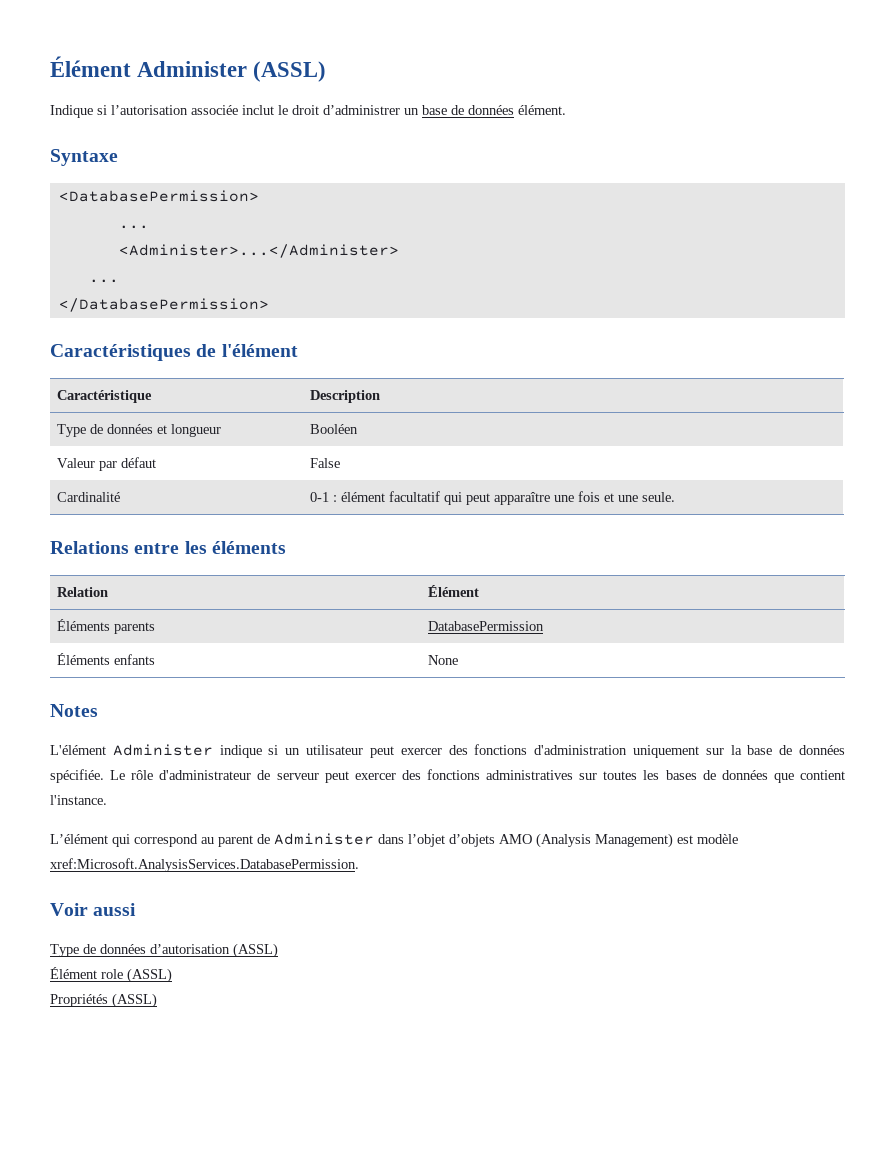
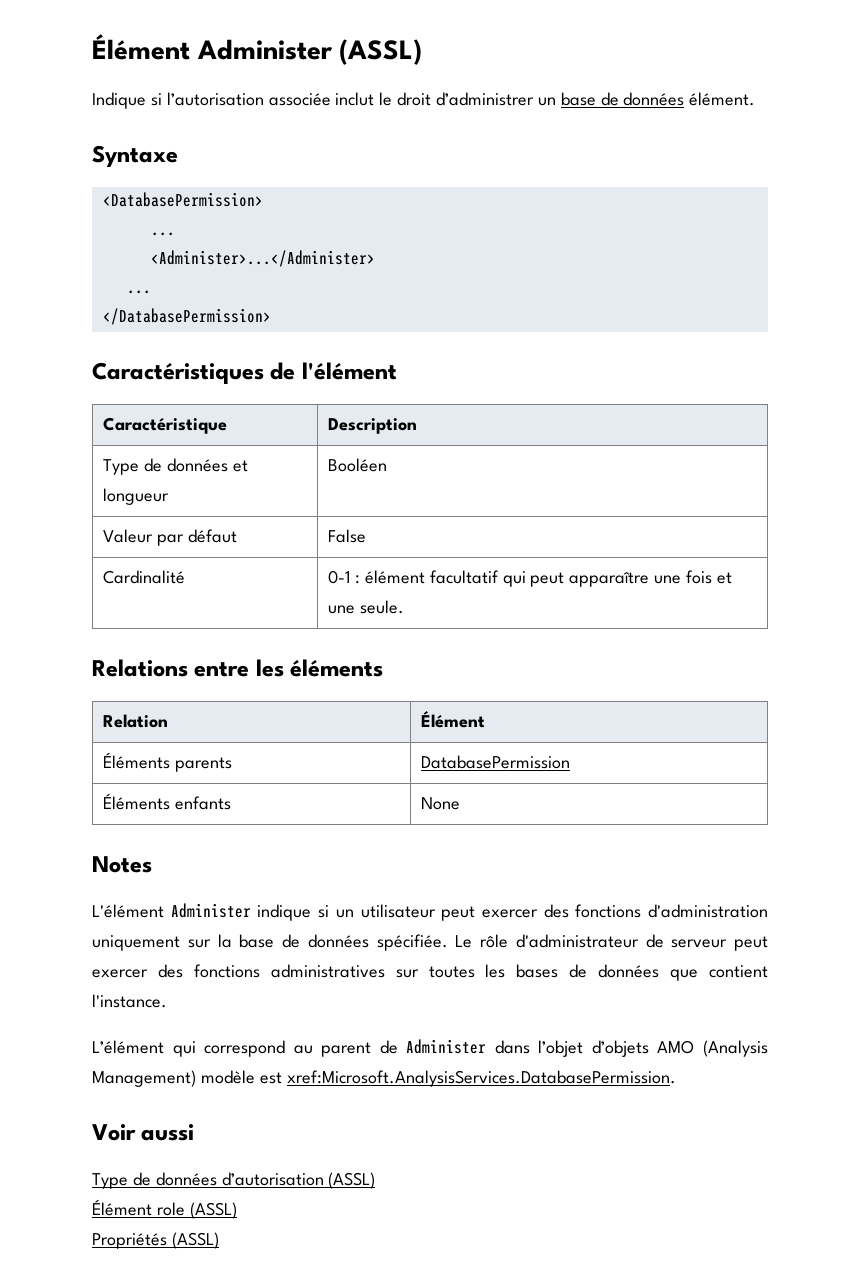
[677,834,738,844] est modèle -> [200,1070,282,1084] modèle est

